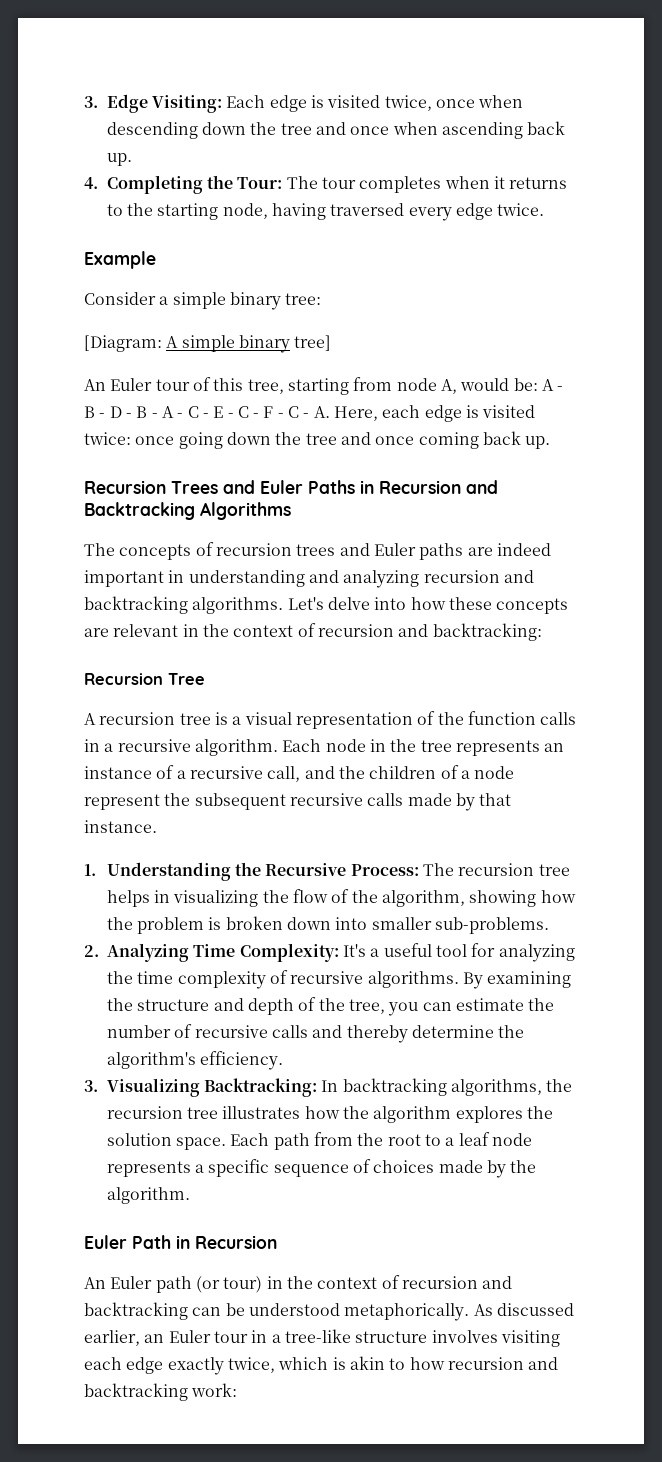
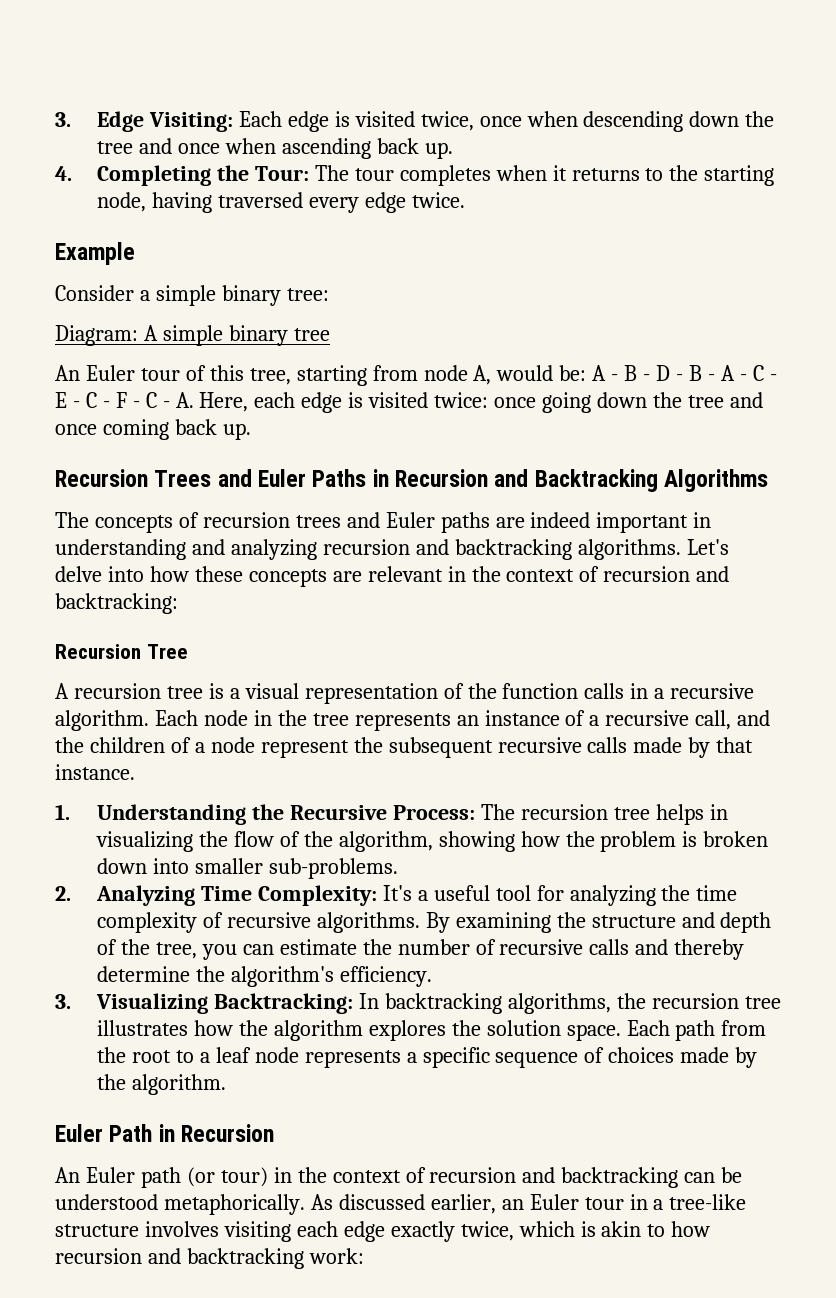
[84,335,162,352] [Diagram: -> [55,325,138,346] Diagram:
[294,335,332,351] tree] -> [293,328,330,341] tree

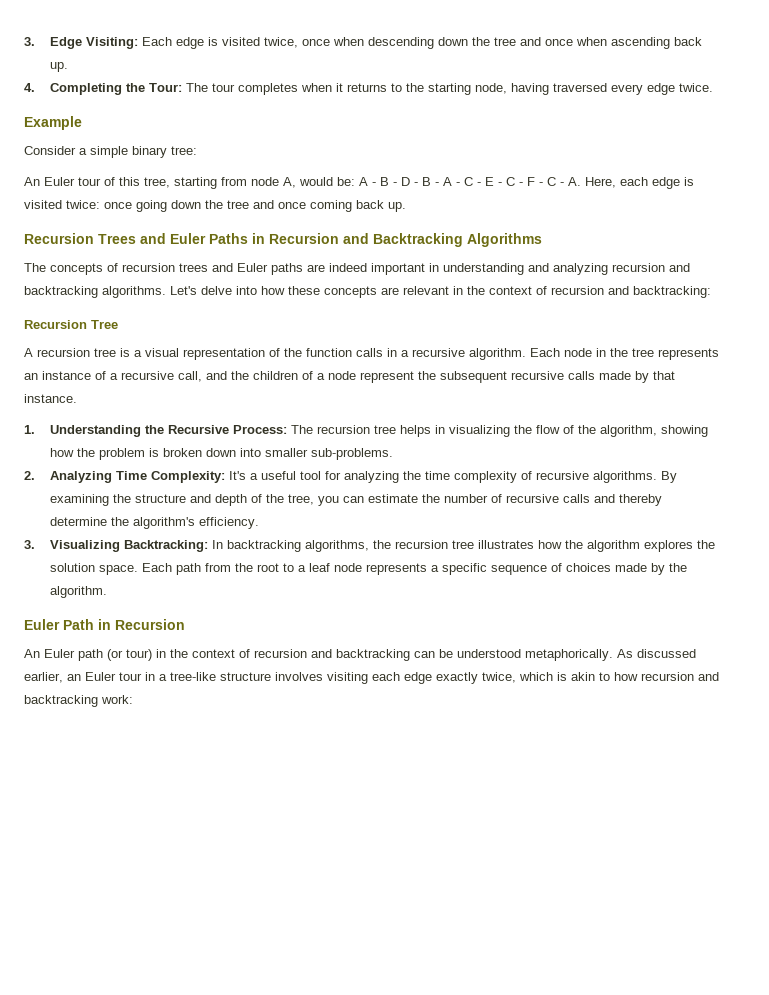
[55,325,330,346] // Diagram: A simple binary tree -> (197, 150) none

